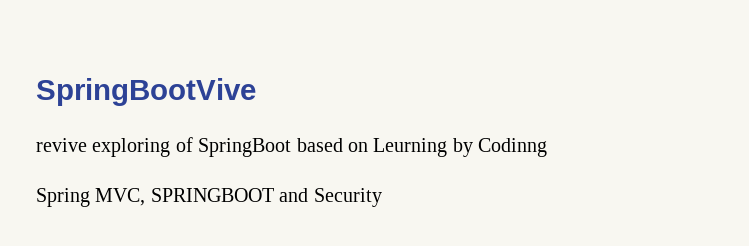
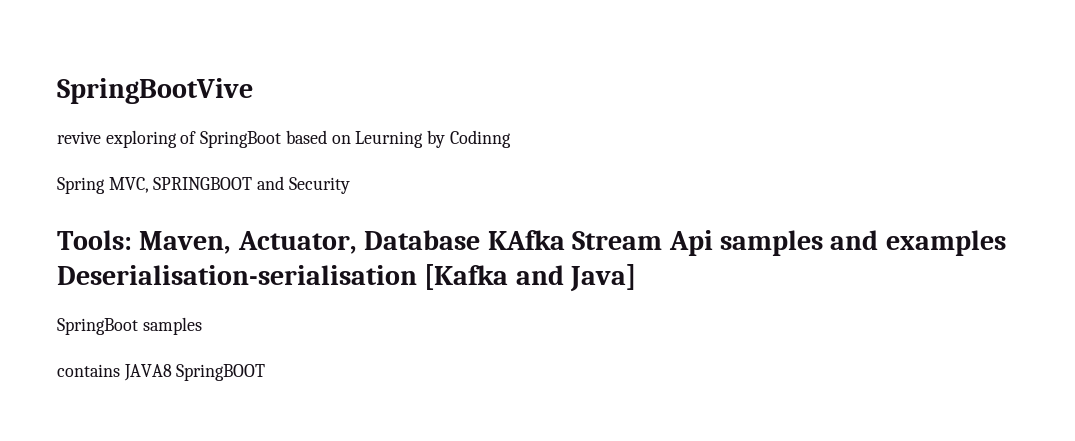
(382, 197) none -> [57,230,1006,256] [57,264,637,292] [57,317,202,335] [57,364,266,381] // Tools: Maven, Actuator, Database KAfka Stream Api samples and examples Deserialisation-serialisation [Kafka and Java] // SpringBoot samples // contains JAVA8 SpringBOOT

